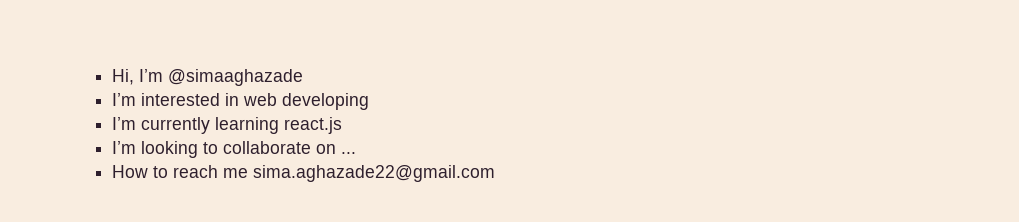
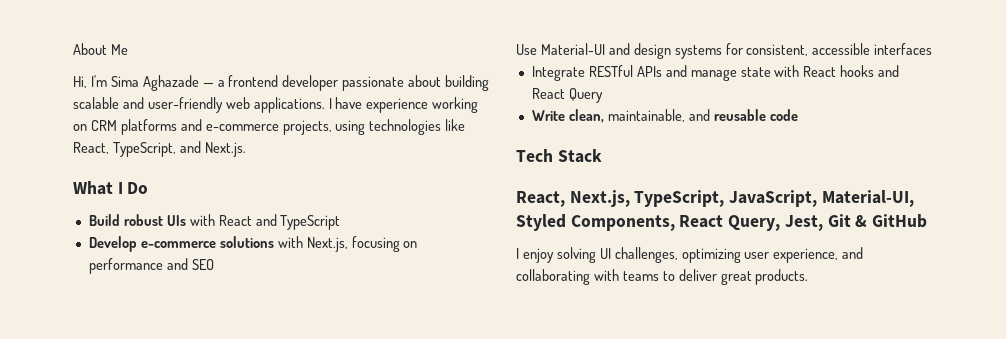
[112,69,304,86] [112,93,370,110] [112,117,343,134] [112,141,357,158] [112,165,496,182] Hi, I’m @simaaghazade // I’m interested in web developing // I’m currently learning react.js // I’m looking to collaborate on ... // How to reach me sima.aghazade22@gmail.com -> [73,43,128,55] [73,75,490,91] [73,97,479,113] [73,119,466,135] [73,141,246,157] [73,181,149,195] [88,214,341,230] [88,236,418,252] [88,258,214,274] [516,43,933,59] [531,65,900,81] [531,88,603,103] [531,109,798,123] [516,149,602,163] [516,190,914,207] [516,214,928,231] [516,247,864,263] [516,269,809,285] About Me // Hi, I'm Sima Aghazade — a frontend developer passionate about building scalable and user-friendly web applications. I have experience working on CRM platforms and e-commerce projects, using technologies like React, TypeScript, and Next.js. // What I Do // Build robust UIs with React and TypeScript // Develop e-commerce solutions with Next.js, focusing on performance and SEO // Use Material-UI and design systems for consistent, accessible interfaces // Integrate RESTful APIs and manage state with React hooks and React Query // Write clean, maintainable, and reusable code // Tech Stack // React, Next.js, TypeScript, JavaScript, Material-UI, Styled Components, React Query, Jest, Git & GitHub // I enjoy solving UI challenges, optimizing user experience, and collaborating with teams to deliver great products.

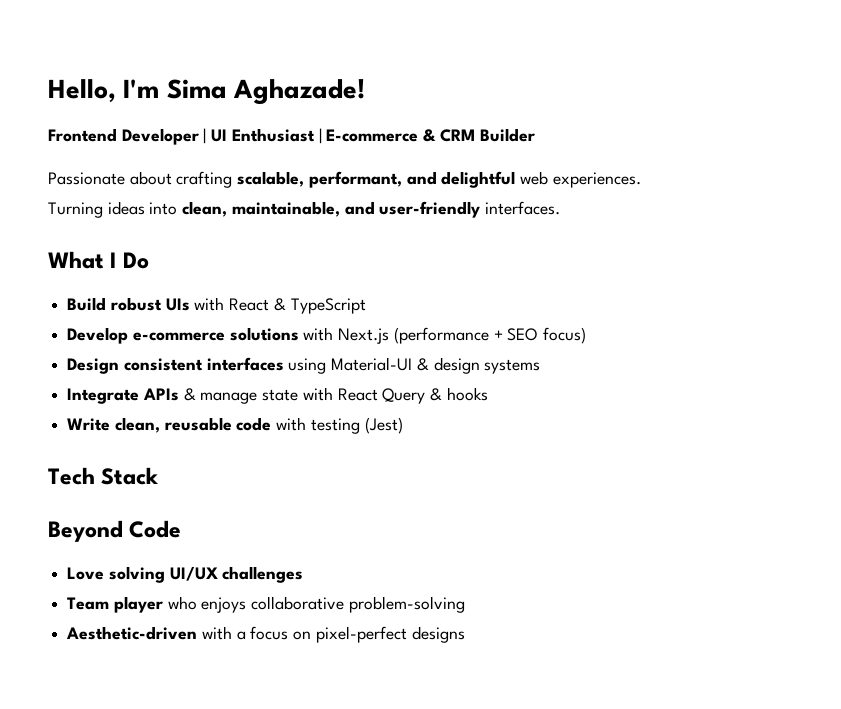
[73,43,128,55] [73,75,490,91] [73,97,479,113] [73,119,466,135] [73,141,246,157] About Me // Hi, I'm Sima Aghazade — a frontend developer passionate about building scalable and user-friendly web applications. I have experience working on CRM platforms and e-commerce projects, using technologies like React, TypeScript, and Next.js. -> [48,79,366,105] [48,128,535,145] [48,171,641,188] [48,201,561,218] Hello, I'm Sima Aghazade! // Frontend Developer | UI Enthusiast | E-commerce & CRM Builder // Passionate about crafting scalable, performant, and delightful web experiences. // Turning ideas into clean, maintainable, and user-friendly interfaces.
[255,214,277,226] and -> [273,298,286,311] &
[306,236,418,252] [88,258,214,274] [516,43,933,59] [531,65,687,81] Next.js, focusing on performance and SEO // Use Material-UI and design systems for consistent, accessible interfaces // Integrate RESTful APIs and -> [338,327,587,344] [67,357,541,374] [67,388,196,404] Next.js (performance + SEO focus) // Design consistent interfaces using Material-UI & design systems // Integrate APIs &
(837, 71) none -> [382,388,443,404] Query &
[878,65,900,77] [531,88,603,103] and React Query -> (488, 394) none
[607,109,710,122] maintainable, and -> (160, 425) none
(798, 115) none -> [276,417,403,434] with testing (Jest)
[516,190,914,207] [516,214,928,231] [516,247,864,263] [516,269,809,285] React, Next.js, TypeScript, JavaScript, Material-UI, Styled Components, React Query, Jest, Git & GitHub // I enjoy solving UI challenges, optimizing user experience, and collaborating with teams to deliver great products. -> [48,520,182,542] [67,566,304,583] [67,596,465,613] [66,626,465,643] Beyond Code // Love solving UI/UX challenges // Team player who enjoys collaborative problem-solving // Aesthetic-driven with a focus on pixel-perfect designs

